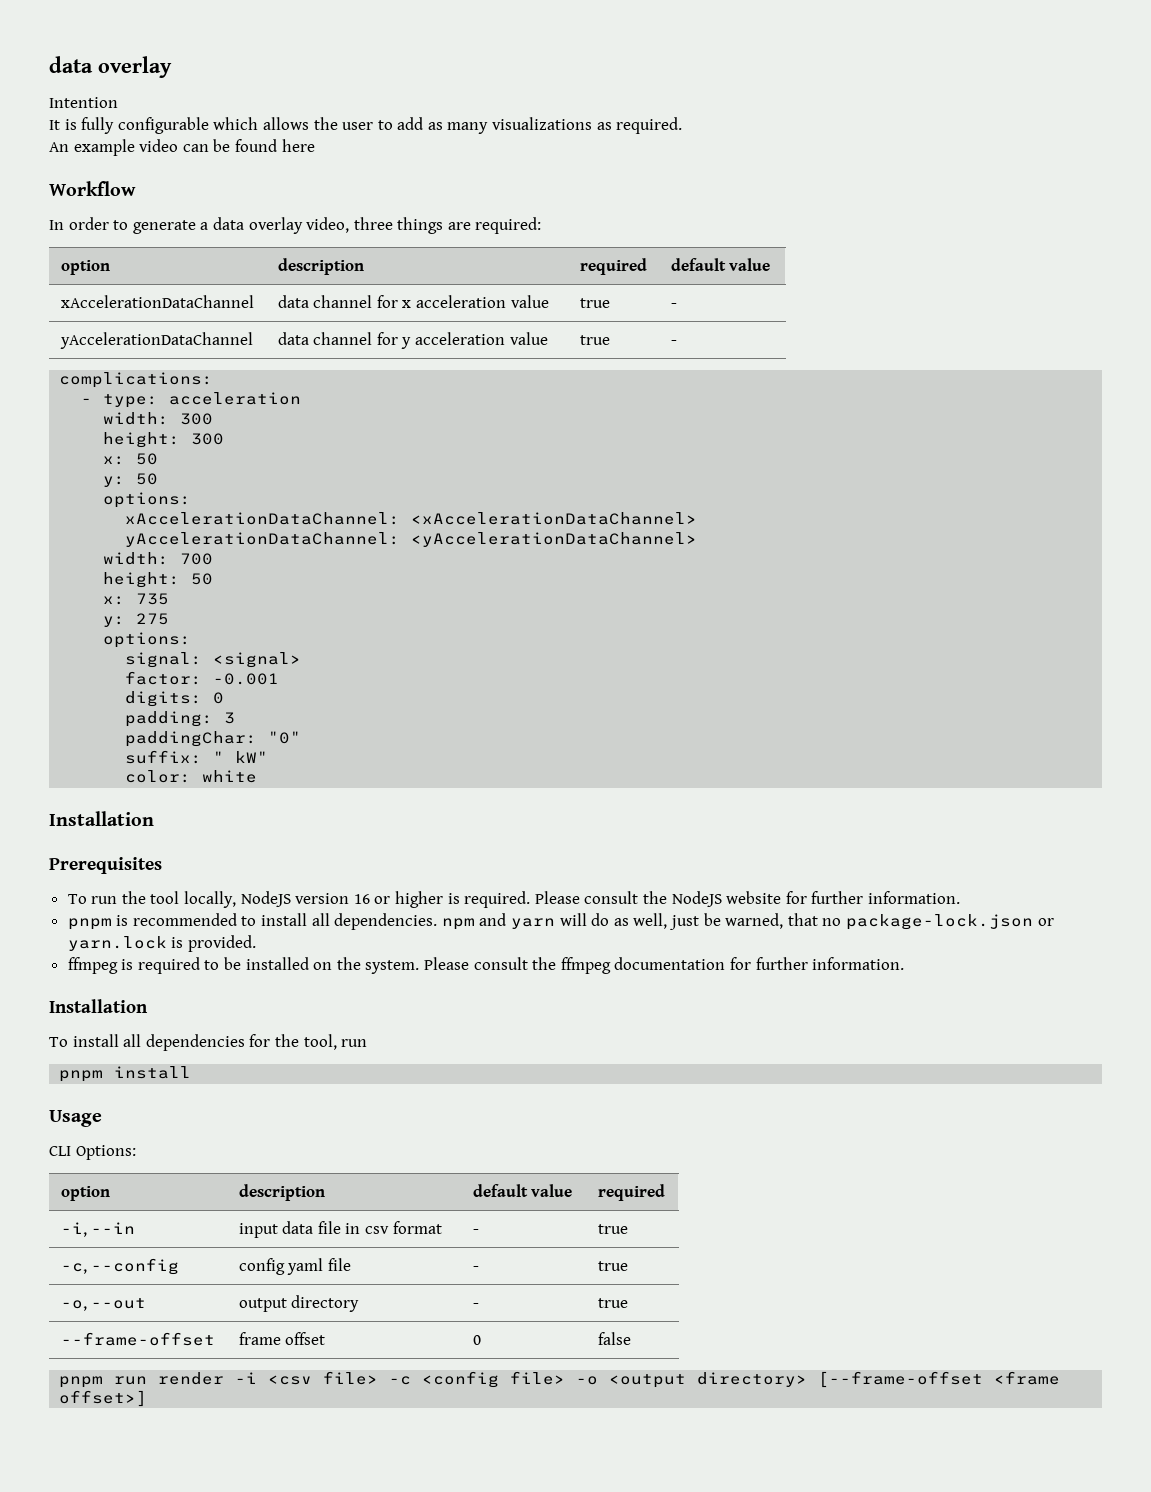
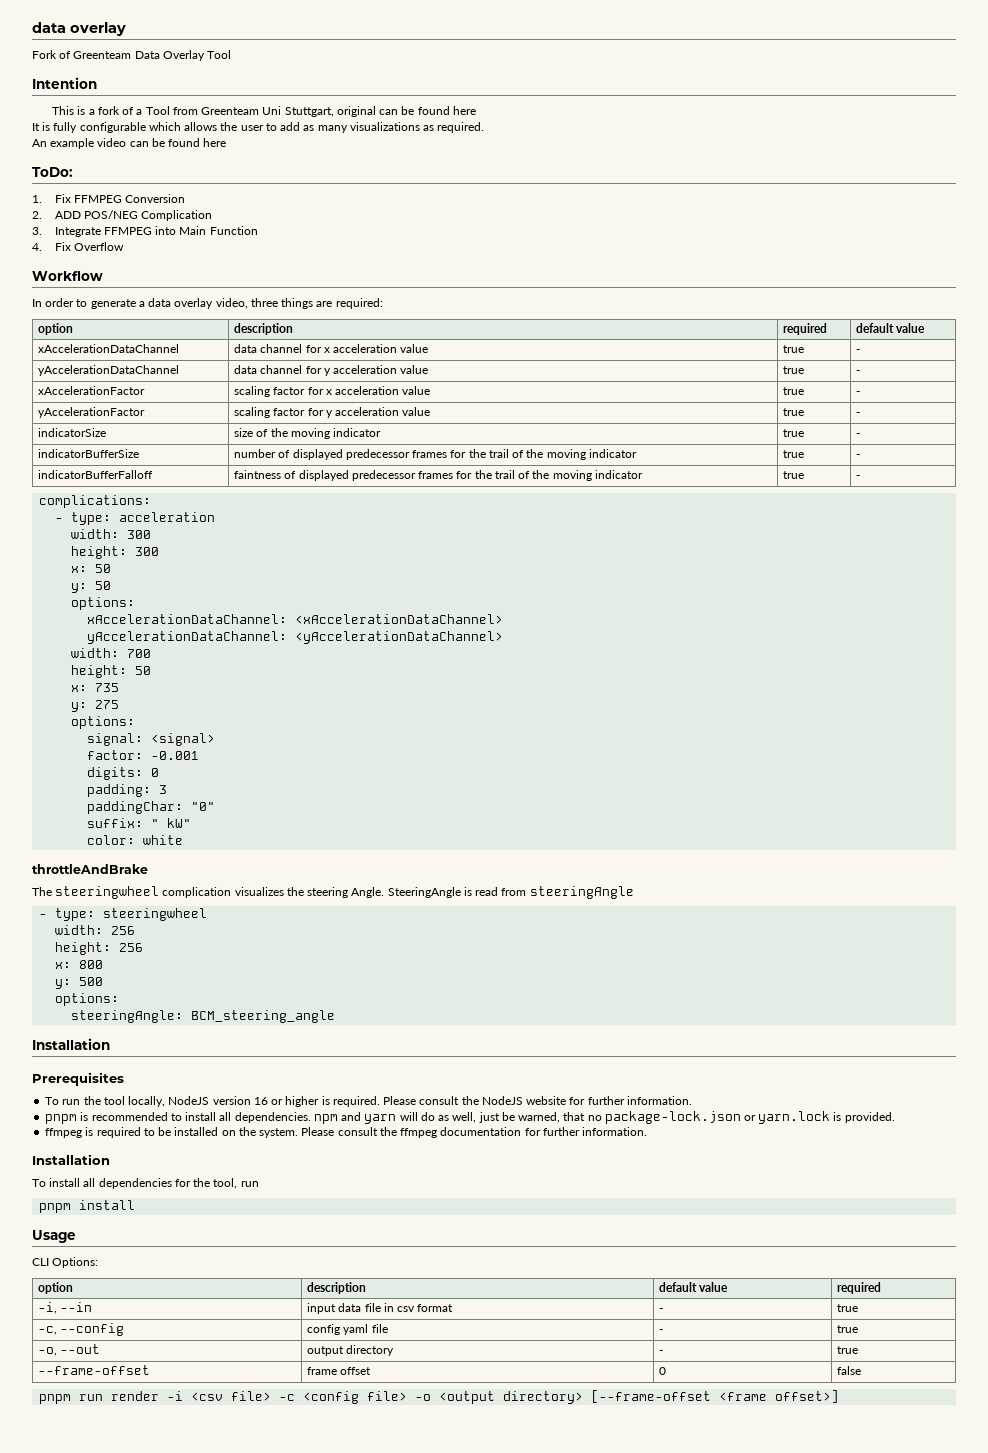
[49,97,118,108] Intention -> [32,50,232,61] [32,77,97,89] [52,106,476,117] Fork of Greenteam Data Overlay Tool // Intention // This is a fork of a Tool from Greenteam Uni Stuttgart, original can be found here
(315, 145) none -> [32,167,73,177] [32,194,186,203] [32,210,213,221] [32,226,258,237] [32,242,124,251] // ToDo: // 1. Fix FFMPEG Conversion // 2. ADD POS/NEG Complication // 3. Integrate FFMPEG into Main Function // 4. Fix Overflow
(677, 342) none -> [38,386,146,395] [234,386,431,397] [783,387,805,395] [856,391,861,395] [38,407,146,418] [234,407,431,418] [783,408,805,416] [856,412,861,416] [38,428,107,437] [234,428,382,439] [783,429,805,437] [856,433,861,437] [38,449,140,458] [234,449,637,460] [783,450,805,458] [856,454,861,458] [38,470,154,479] [234,470,643,481] [783,471,805,479] [856,475,861,479] // xAccelerationFactor | scaling factor for x acceleration value | true | - // yAccelerationFactor | scaling factor for y acceleration value | true | - // indicatorSize | size of the moving indicator | true | - // indicatorBufferSize | number of displayed predecessor frames for the trail of the moving indicator | true | - // indicatorBufferFalloff | faintness of displayed predecessor frames for the trail of the moving indicator | true | -
(258, 776) none -> [32,864,148,874] [32,886,634,899] [39,908,208,921] [55,925,136,935] [55,942,144,955] [55,960,104,969] [55,977,104,989] [55,993,120,1006] [71,1010,336,1023] // throttleAndBrake // The steeringwheel complication visualizes the steering Angle. SteeringAngle is read from steeringAngle // - type: steeringwheel // width: 256 // height: 256 // x: 800 // y: 500 // options: // steeringAngle: BCM_steering_angle

